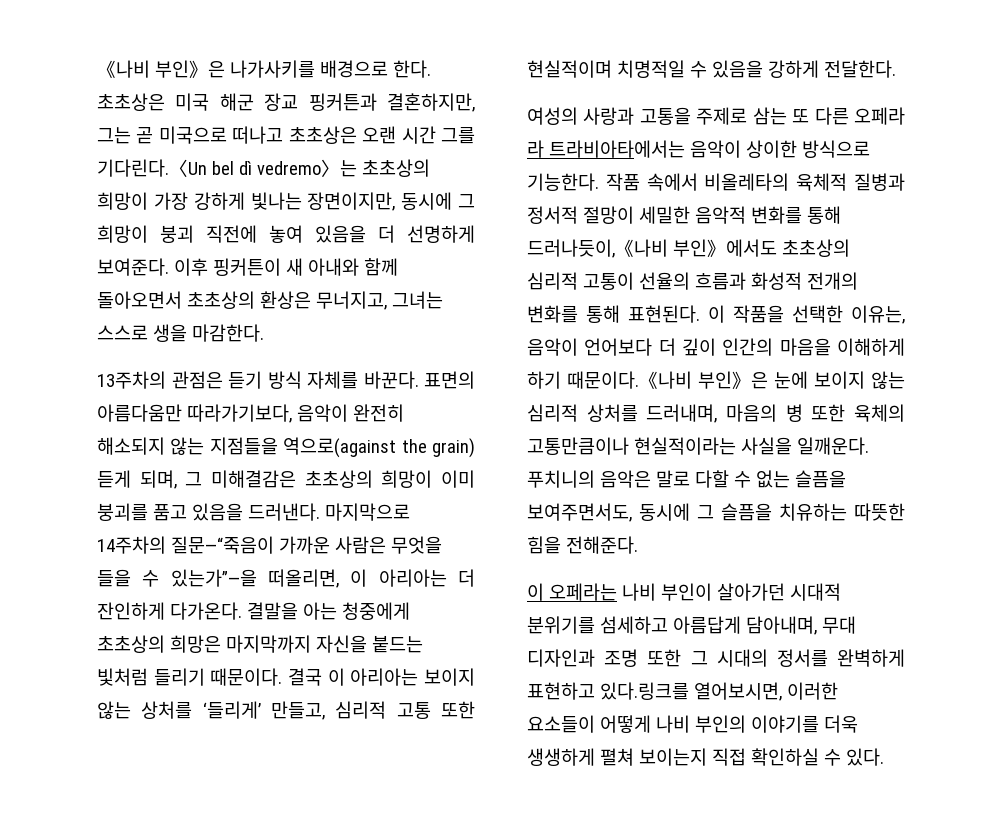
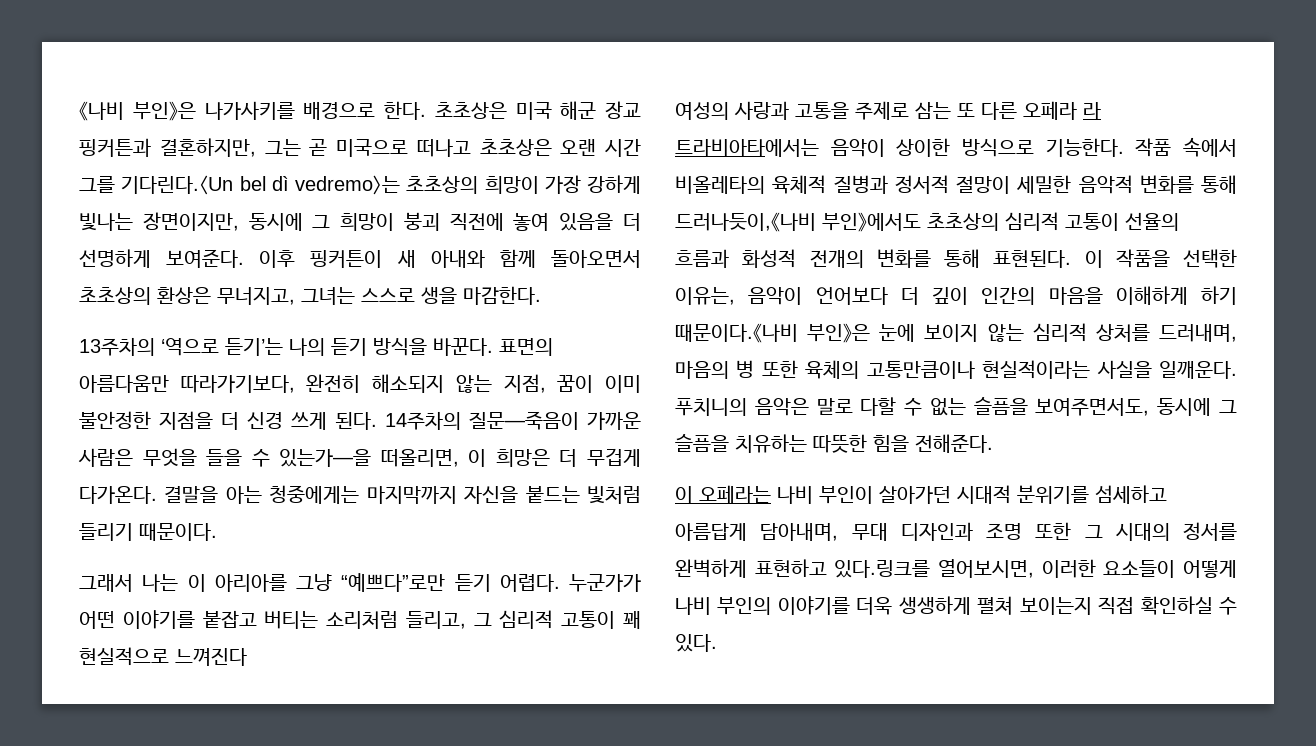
[171,371,358,389] 관점은 듣기 방식 자체를 -> [161,337,427,356] ‘역으로 듣기’는 나의 듣기 방식을
[296,404,348,422] 음악이 -> (295, 384) none
[209,437,475,458] [97,470,475,489] [97,503,410,521] [97,536,274,554] 지점들을 역으로(against the grain) 듣게 되며, 그 미해결감은 초초상의 희망이 이미 붕괴를 품고 있음을 드러낸다. 마지막으로 14주차의 질문—“죽음이 -> [503,374,641,393] [79,411,579,430] 지점, 꿈이 이미 불안정한 지점을 더 신경 쓰게 된다. 14주차의 질문—죽음이
[170,569,257,587] 있는가”—을 -> [279,449,372,467] 있는가—을
[378,569,475,587] [97,602,410,620] [97,635,221,653] 아리아는 더 잔인하게 다가온다. 결말을 아는 청중에게 초초상의 희망은 -> [495,448,641,467] [79,485,360,504] 희망은 더 무겁게 다가온다. 결말을 아는 청중에게는
[288,668,475,686] [97,701,475,720] [527,60,896,78] 결국 이 아리아는 보이지 않는 상처를 ‘들리게’ 만들고, 심리적 고통 또한 현실적이며 치명적일 수 있음을 강하게 전달한다. -> [79,573,641,592] [79,610,641,629] [79,647,247,666] // 그래서 나는 이 아리아를 그냥 “예쁘다”로만 듣기 어렵다. 누군가가 어떤 이야기를 붙잡고 버티는 소리처럼 들리고, 그 심리적 고통이 꽤 현실적으로 느껴진다

